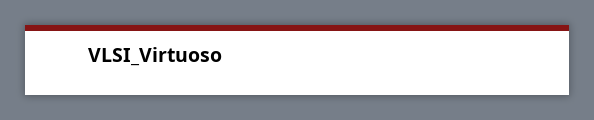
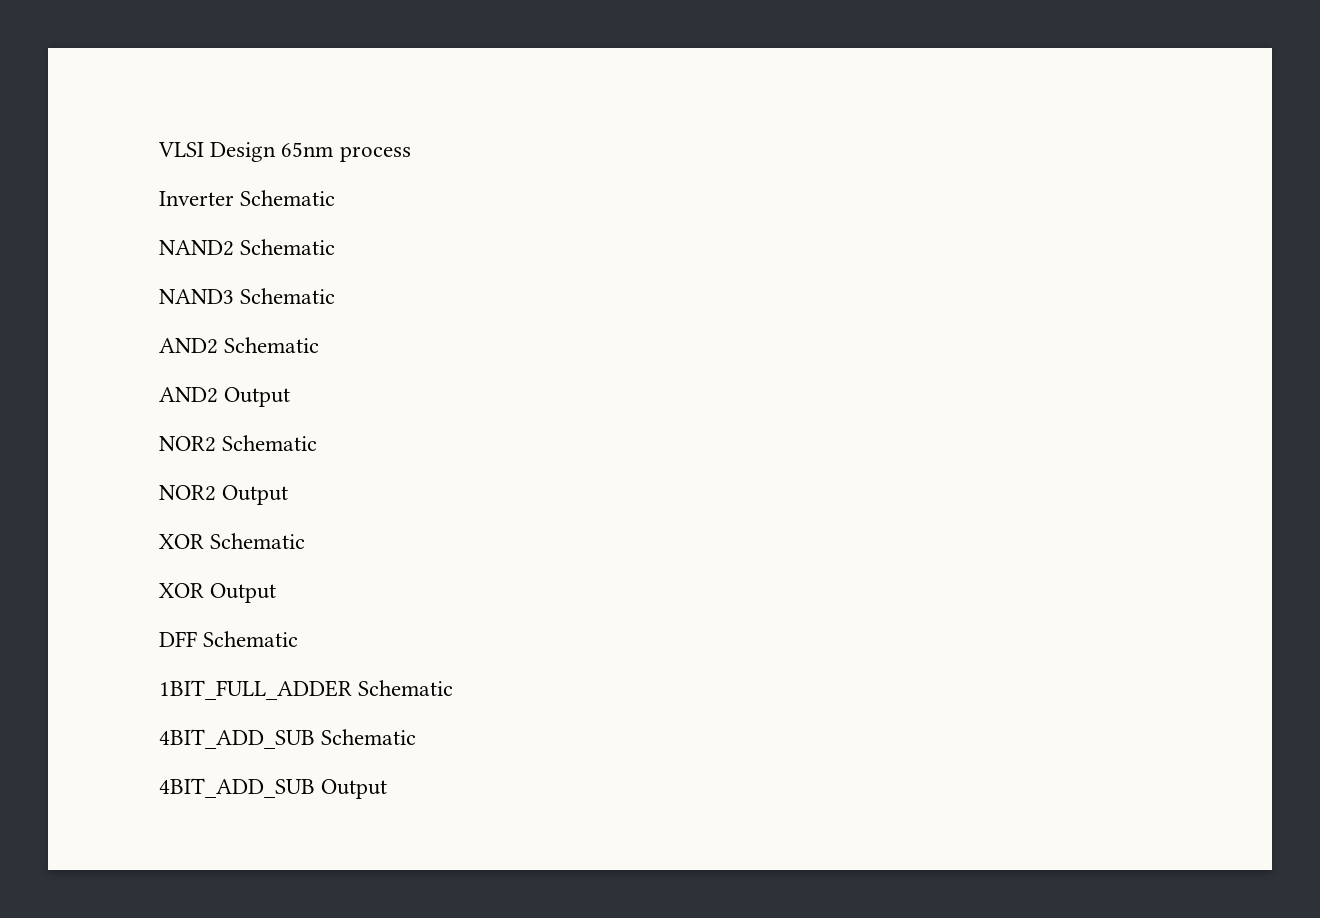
[88,47,222,66] VLSI_Virtuoso -> [158,142,411,162] [159,190,336,206] [159,239,336,256] [159,288,336,304] [159,337,320,354] [159,387,291,407] [159,435,318,452] [159,485,289,505] [159,533,306,549] [159,583,277,603] [159,631,299,647] [159,680,454,700] [159,729,417,749] [159,778,388,799] VLSI Design 65nm process // Inverter Schematic // NAND2 Schematic // NAND3 Schematic // AND2 Schematic // AND2 Output // NOR2 Schematic // NOR2 Output // XOR Schematic // XOR Output // DFF Schematic // 1BIT_FULL_ADDER Schematic // 4BIT_ADD_SUB Schematic // 4BIT_ADD_SUB Output

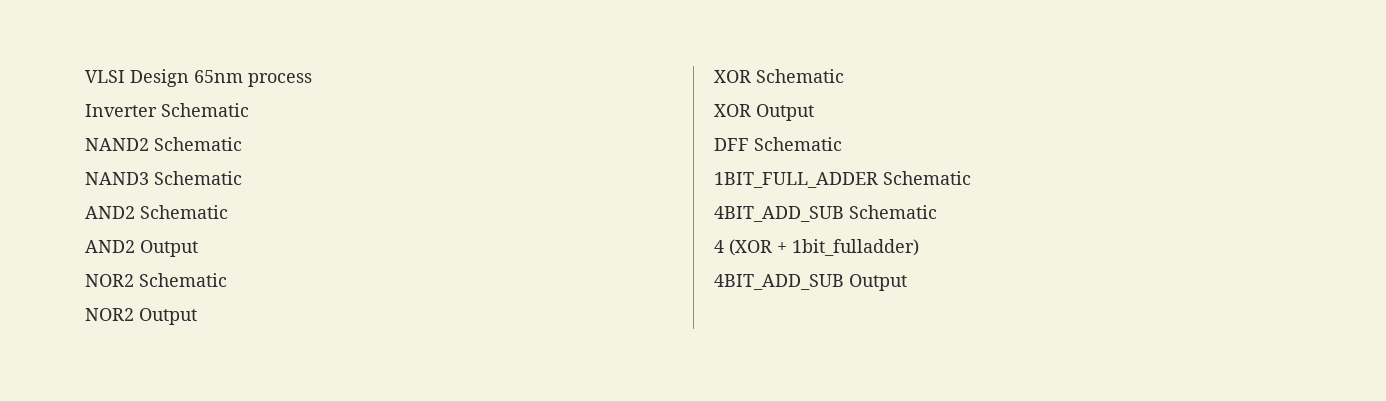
(417, 737) none -> [714,239,919,256] // 4 (XOR + 1bit_fulladder)

